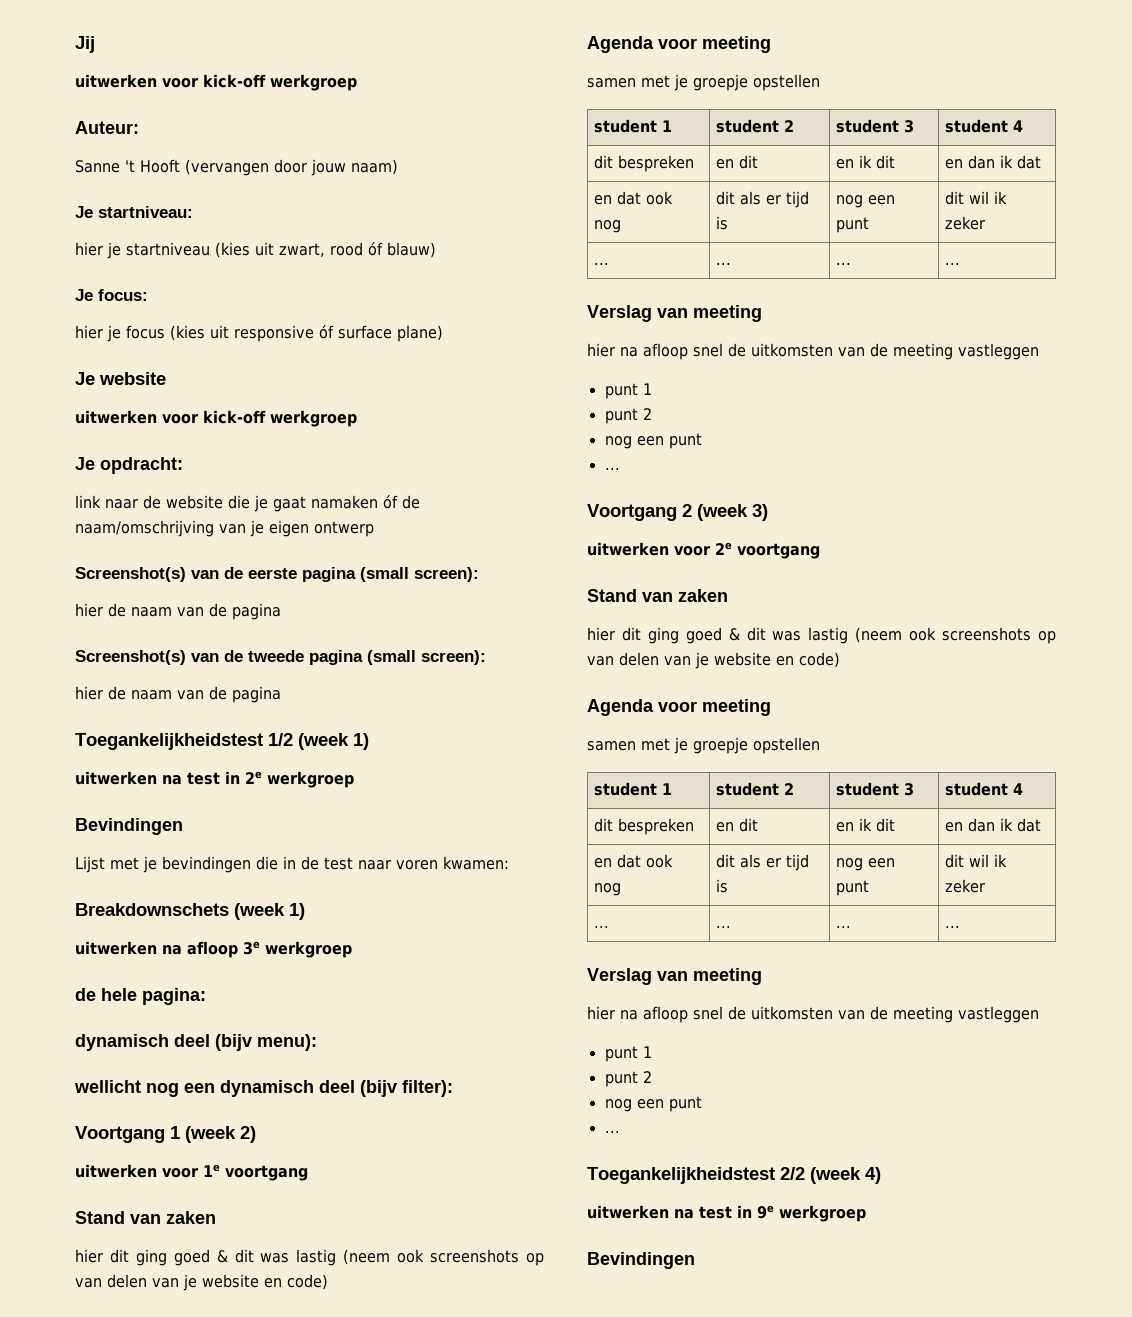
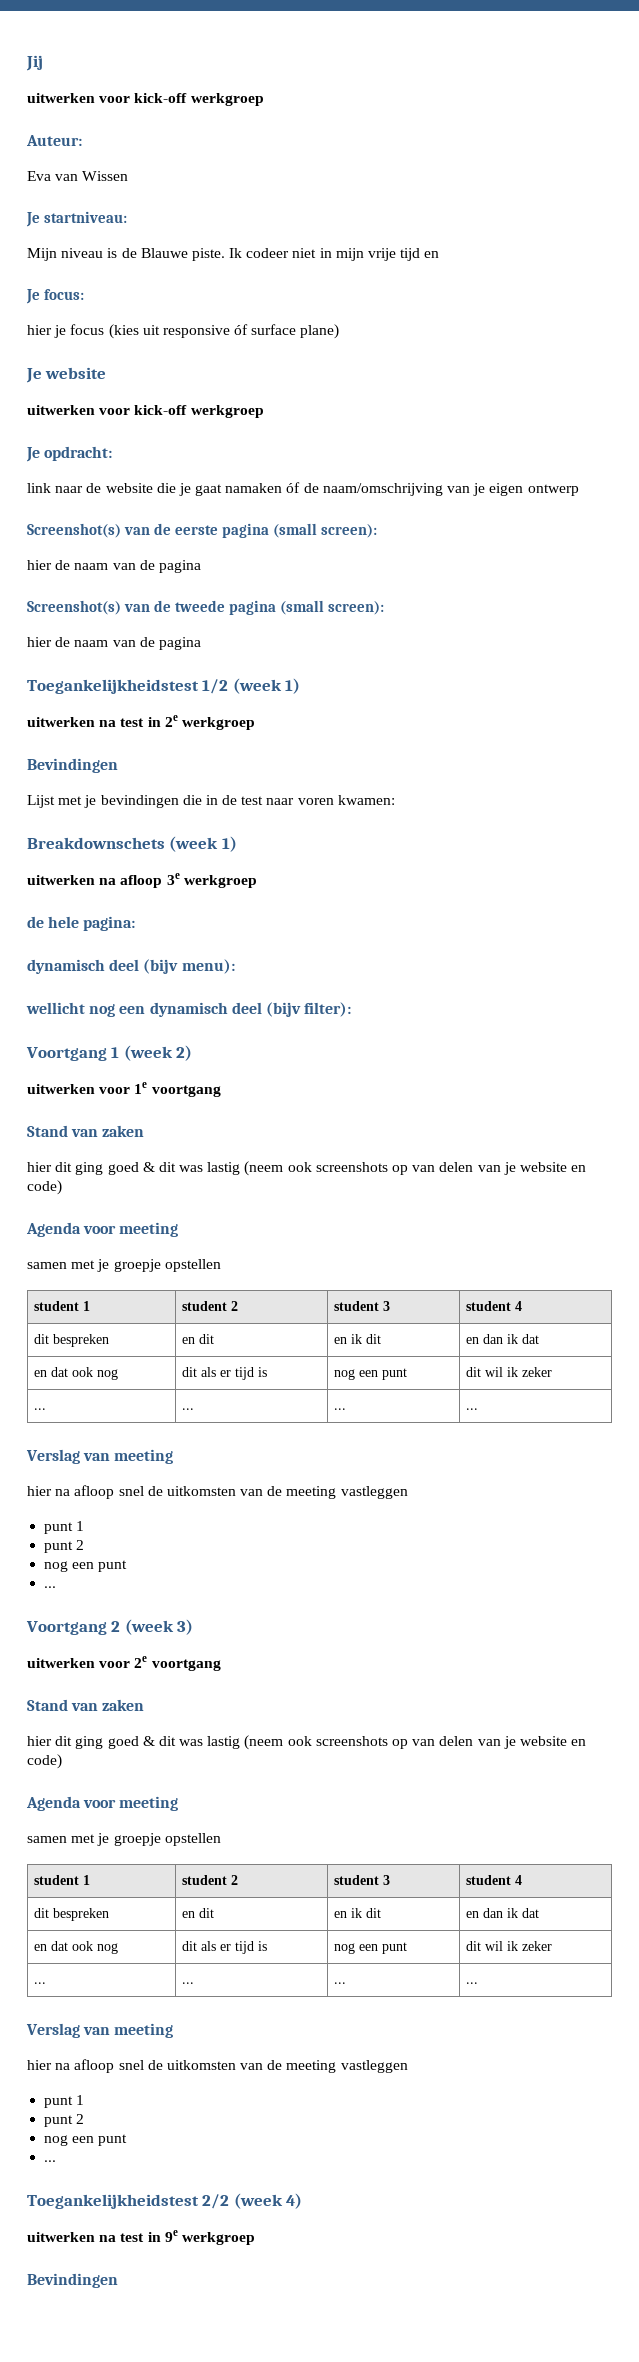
[75,159,398,176] [75,206,193,218] [75,242,436,259] Sanne 't Hooft (vervangen door jouw naam) // Je startniveau: // hier je startniveau (kies uit zwart, rood óf blauw) -> [27,171,129,181] [26,211,128,227] [27,248,440,261] Eva van Wissen // Je startniveau: // Mijn niveau is de Blauwe piste. Ik codeer niet in mijn vrije tijd en

